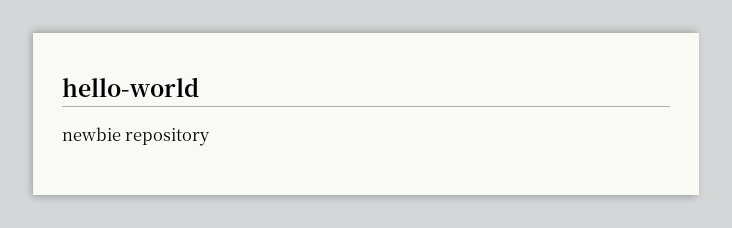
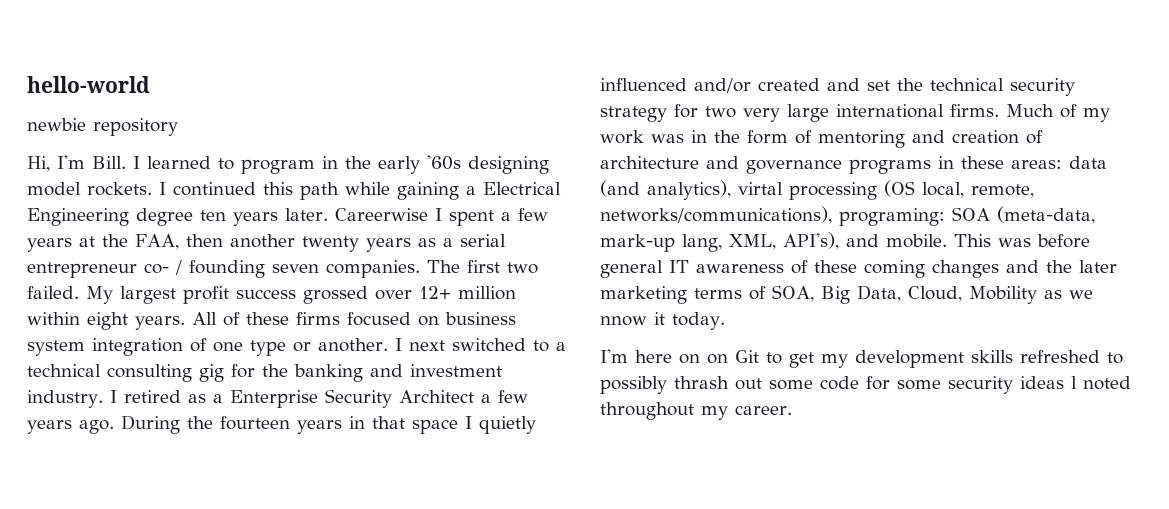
(211, 137) none -> [27,155,549,174] [27,182,561,200] [27,208,548,226] [27,234,506,252] [27,260,538,278] [27,286,516,304] [27,312,516,330] [27,338,566,356] [27,364,502,382] [27,389,528,408] [27,415,536,434] [600,78,1075,96] [600,104,1110,122] [600,130,1043,148] [600,156,1107,174] [600,180,1034,200] [600,206,1095,226] [600,232,1090,252] [600,260,1117,278] [600,285,1093,304] [600,312,725,330] [600,349,1123,368] [600,376,1131,394] [600,402,792,420] // Hi, I'm Bill. I learned to program in the early '60s designing model rockets. I continued this path while gaining a Electrical Engineering degree ten years later. Careerwise I spent a few years at the FAA, then another twenty years as a serial entrepreneur co- / founding seven companies. The first two failed. My largest profit success grossed over 12+ million within eight years. All of these firms focused on business system integration of one type or another. I next switched to a technical consulting gig for the banking and investment industry. I retired as a Enterprise Security Architect a few years ago. During the fourteen years in that space I quietly influenced and/or created and set the technical security strategy for two very large international firms. Much of my work was in the form of mentoring and creation of architecture and governance programs in these areas: data (and analytics), virtal processing (OS local, remote, networks/communications), programing: SOA (meta-data, mark-up lang, XML, API's), and mobile. This was before general IT awareness of these coming changes and the later marketing terms of SOA, Big Data, Cloud, Mobility as we nnow it today. // I'm here on on Git to get my development skills refreshed to possibly thrash out some code for some security ideas l noted throughout my career.

